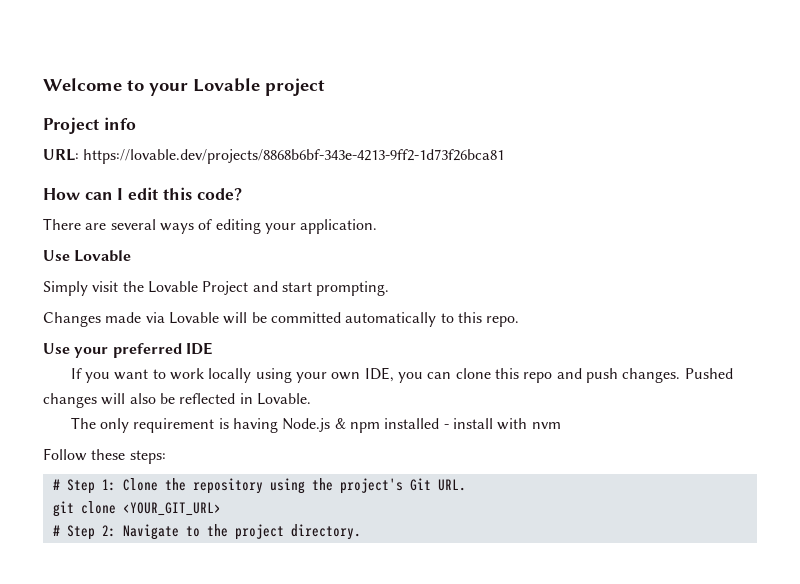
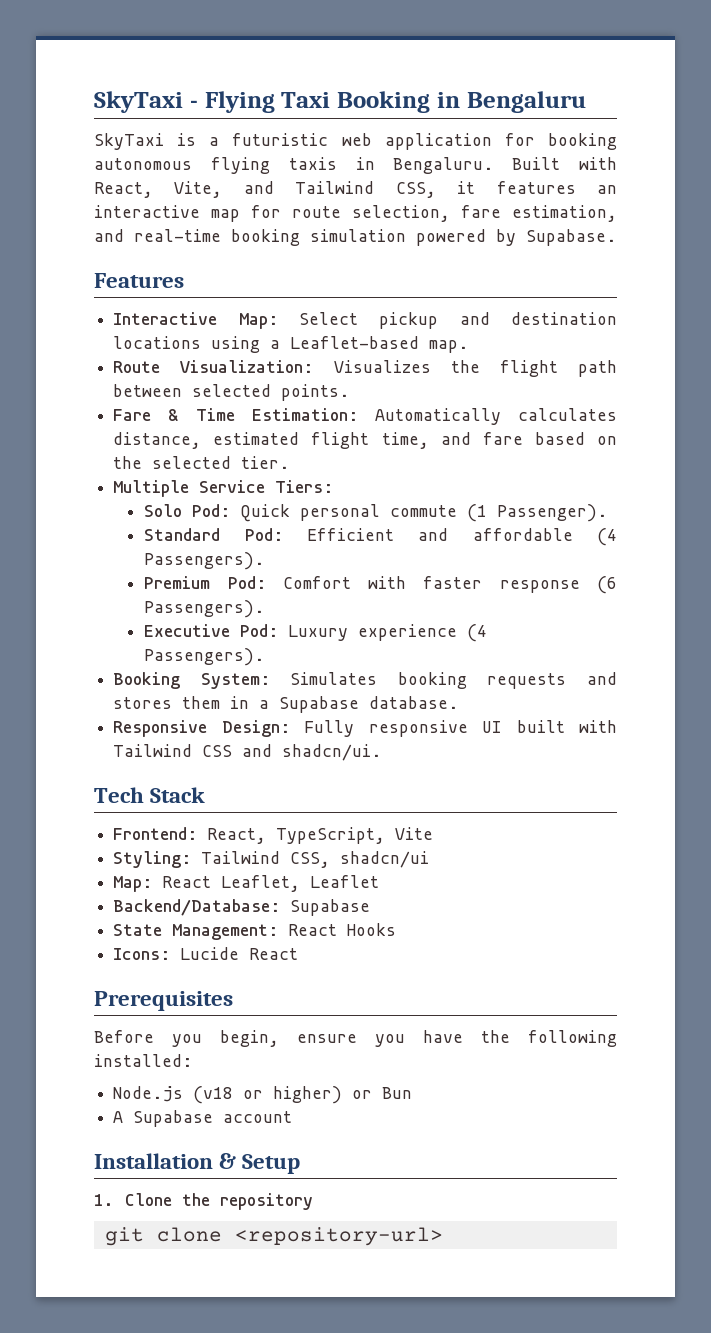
[43,78,325,96] [43,117,136,134] [43,149,505,164] [43,187,242,201] [43,218,378,234] [43,250,132,262] [43,281,390,296] [43,312,520,327] [43,342,213,358] [70,367,733,383] [43,393,311,408] [70,417,561,433] [43,448,166,464] [52,478,466,494] [52,501,221,517] [52,524,361,540] Welcome to your Lovable project // Project info // URL: https://lovable.dev/projects/8868b6bf-343e-4213-9ff2-1d73f26bca81 // How can I edit this code? // There are several ways of editing your application. // Use Lovable // Simply visit the Lovable Project and start prompting. // Changes made via Lovable will be committed automatically to this repo. // Use your preferred IDE // If you want to work locally using your own IDE, you can clone this repo and push changes. Pushed changes will also be reflected in Lovable. // The only requirement is having Node.js & npm installed - install with nvm // Follow these steps: // # Step 1: Clone the repository using the project's Git URL. // git clone <YOUR_GIT_URL> // # Step 2: Navigate to the project directory. -> [94,91,586,113] [94,133,617,150] [94,157,617,174] [94,181,618,198] [94,205,617,222] [94,229,616,246] [94,273,184,288] [113,312,617,329] [113,336,469,353] [113,360,617,377] [113,384,350,401] [113,408,617,425] [113,432,617,449] [113,456,290,469] [113,480,334,497] [144,504,608,522] [144,528,617,546] [144,552,265,570] [144,576,617,594] [144,600,265,618] [144,624,488,642] [144,648,265,666] [113,672,617,689] [113,696,459,713] [113,720,617,737] [113,744,382,761] [94,787,206,803] [113,827,434,844] [113,851,430,868] [113,875,380,892] [113,899,371,916] [113,923,397,940] [113,947,299,960] [94,991,233,1011] [94,1030,617,1047] [94,1054,192,1067] [113,1086,413,1104] [113,1110,293,1127] [94,1153,301,1174] [94,1193,313,1210] [104,1227,443,1246] SkyTaxi - Flying Taxi Booking in Bengaluru // SkyTaxi is a futuristic web application for booking autonomous flying taxis in Bengaluru. Built with React, Vite, and Tailwind CSS, it features an interactive map for route selection, fare estimation, and real-time booking simulation powered by Supabase. // Features // Interactive Map: Select pickup and destination locations using a Leaflet-based map. // Route Visualization: Visualizes the flight path between selected points. // Fare & Time Estimation: Automatically calculates distance, estimated flight time, and fare based on the selected tier. // Multiple Service Tiers: // Solo Pod: Quick personal commute (1 Passenger). // Standard Pod: Efficient and affordable (4 Passengers). // Premium Pod: Comfort with faster response (6 Passengers). // Executive Pod: Luxury experience (4 Passengers). // Booking System: Simulates booking requests and stores them in a Supabase database. // Responsive Design: Fully responsive UI built with Tailwind CSS and shadcn/ui. // Tech Stack // Frontend: React, TypeScript, Vite // Styling: Tailwind CSS, shadcn/ui // Map: React Leaflet, Leaflet // Backend/Database: Supabase // State Management: React Hooks // Icons: Lucide React // Prerequisites // Before you begin, ensure you have the following installed: // Node.js (v18 or higher) or Bun // A Supabase account // Installation & Setup // 1. Clone the repository // git clone <repository-url>

